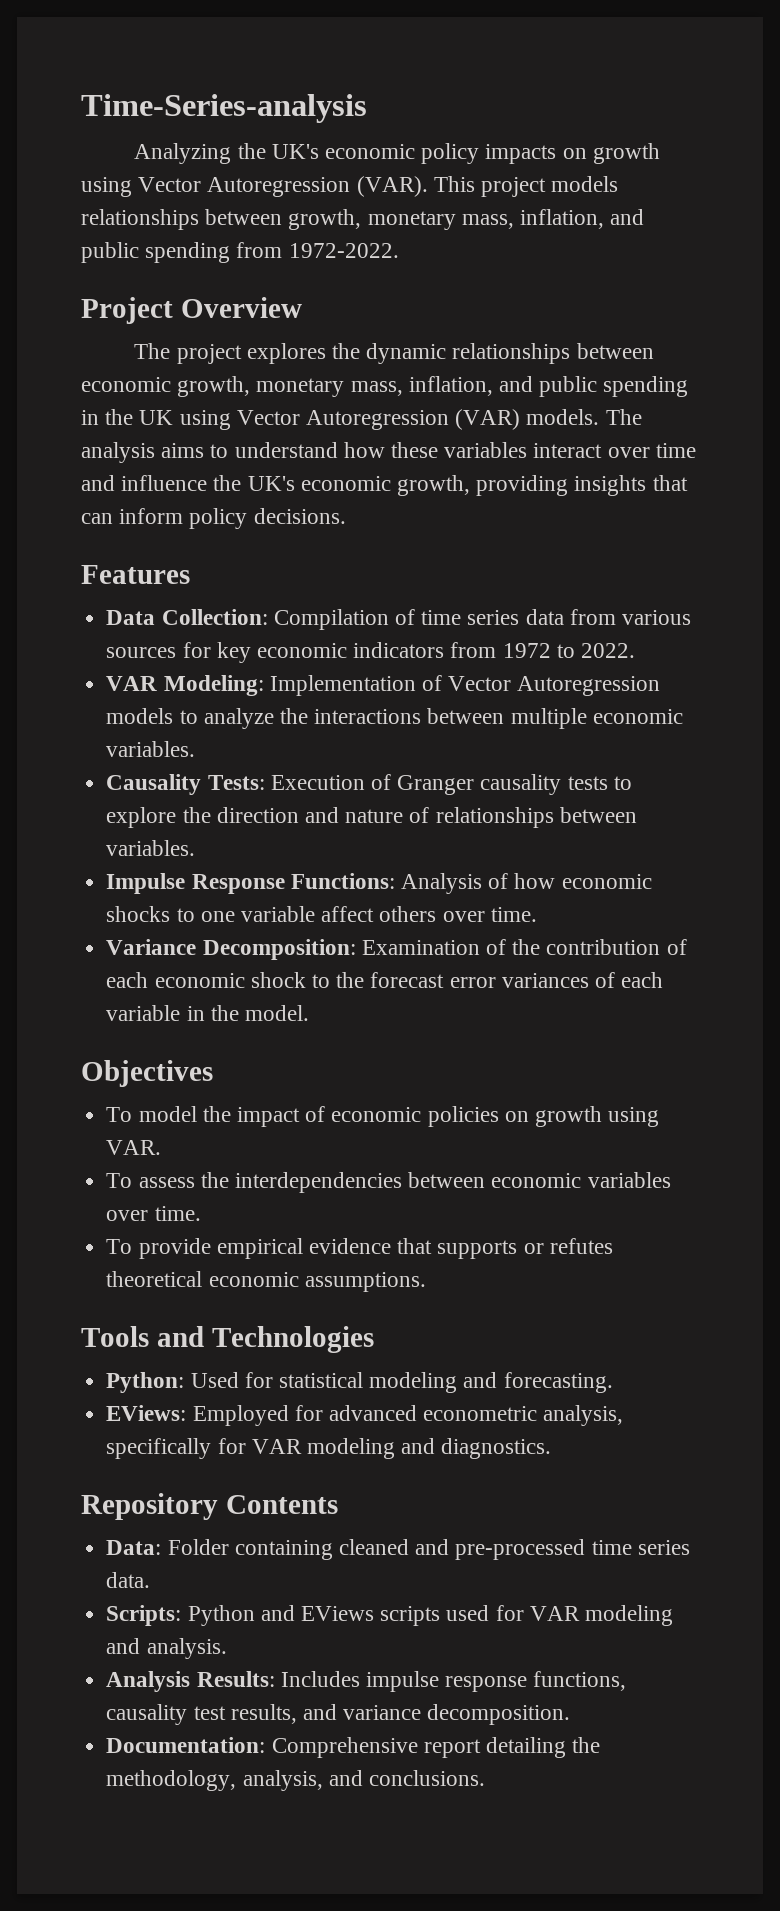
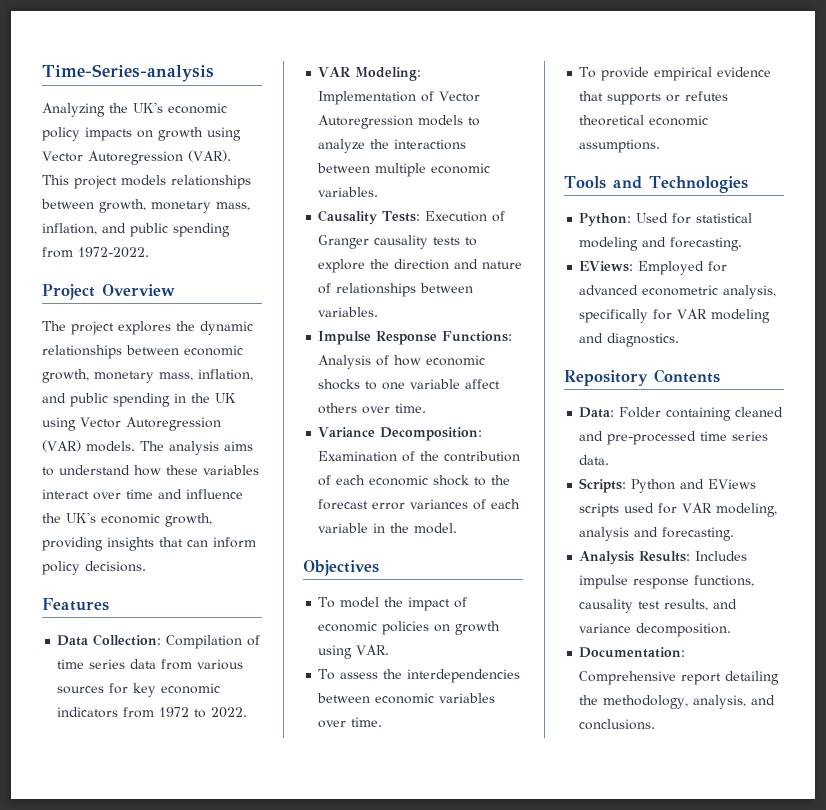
[584,1605,673,1626] [106,1638,227,1659] modeling and analysis. -> [716,503,778,517] [579,527,735,541] modeling, analysis and forecasting.

